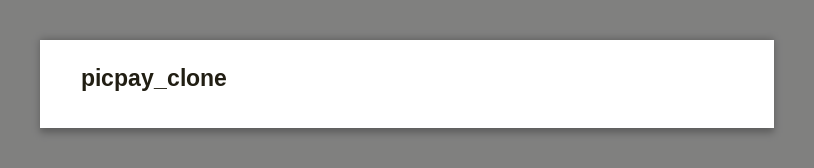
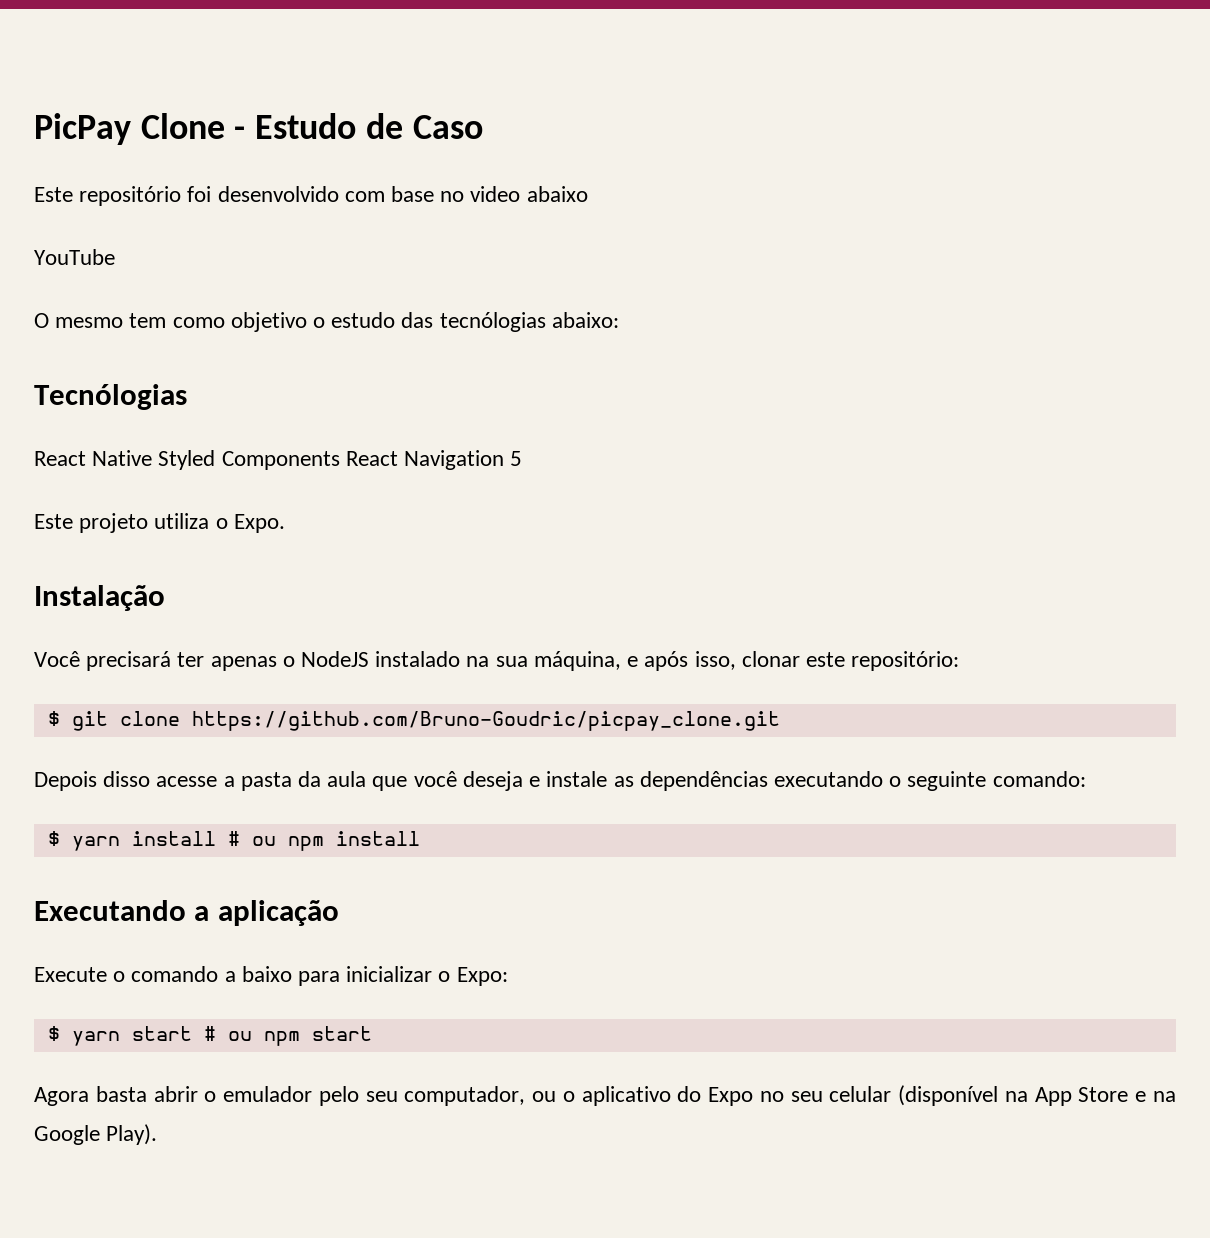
[81,68,227,91] picpay_clone -> [34,113,483,145] [34,186,588,206] [34,249,115,265] [34,312,619,332] [34,384,187,410] [34,450,523,470] [34,513,285,533] [34,585,165,611] [34,651,960,671] [47,711,780,731] [34,771,1086,791] [47,831,420,851] [34,900,339,926] [34,966,508,986] [47,1026,372,1046] [34,1085,1177,1106] [34,1124,158,1145] PicPay Clone - Estudo de Caso // Este repositório foi desenvolvido com base no video abaixo // YouTube // O mesmo tem como objetivo o estudo das tecnólogias abaixo: // Tecnólogias // React Native Styled Components React Navigation 5 // Este projeto utiliza o Expo. // Instalação // Você precisará ter apenas o NodeJS instalado na sua máquina, e após isso, clonar este repositório: // $ git clone https://github.com/Bruno-Goudric/picpay_clone.git // Depois disso acesse a pasta da aula que você deseja e instale as dependências executando o seguinte comando: // $ yarn install # ou npm install // Executando a aplicação // Execute o comando a baixo para inicializar o Expo: // $ yarn start # ou npm start // Agora basta abrir o emulador pelo seu computador, ou o aplicativo do Expo no seu celular (disponível na App Store e na Google Play).

